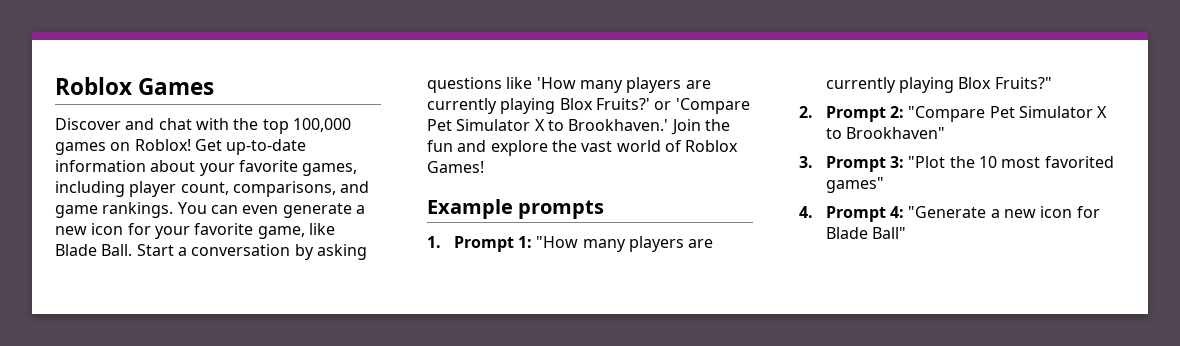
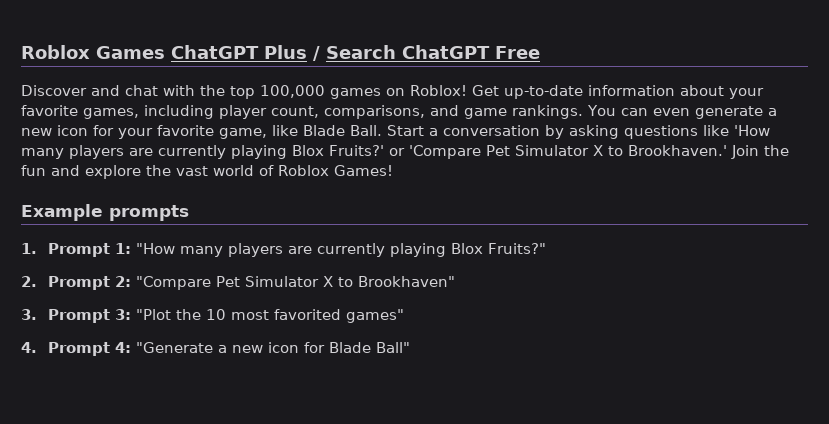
(215, 86) none -> [171,45,540,61] ChatGPT Plus / Search ChatGPT Free

